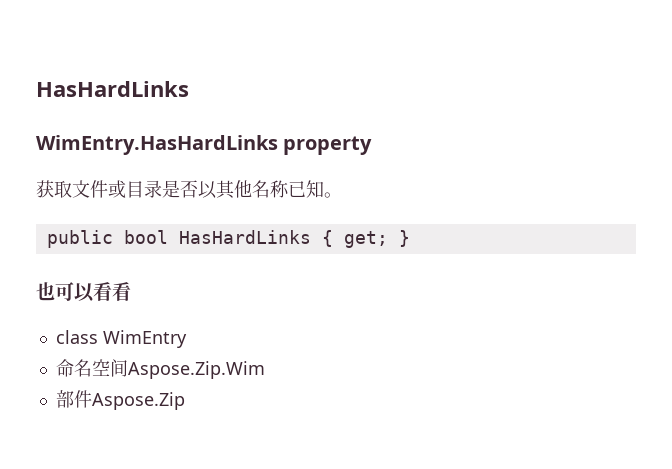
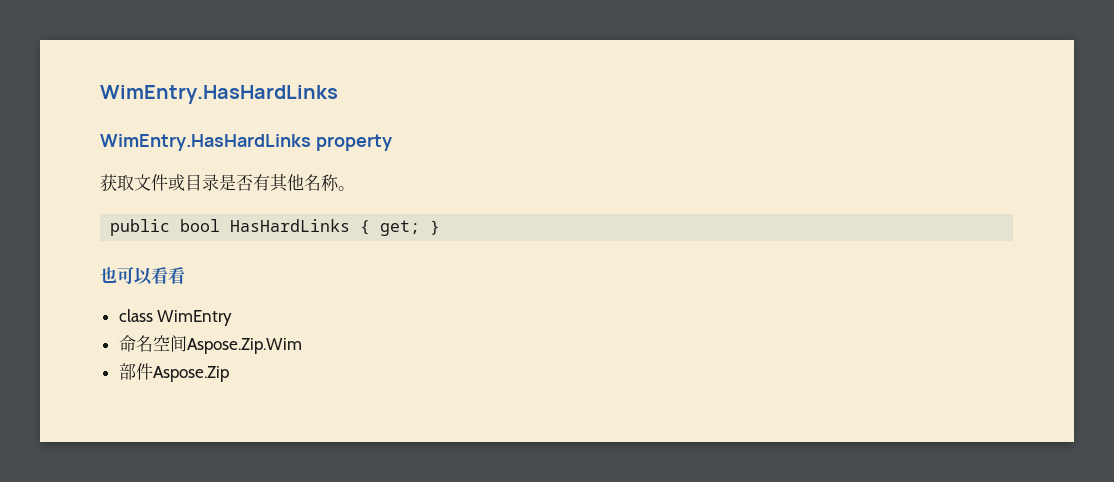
[36,81,189,97] HasHardLinks -> [100,85,338,104] WimEntry.HasHardLinks
[198,181,217,199] 以 -> [253,174,270,191] 有
[288,180,324,198] 已知 -> (339, 182) none

